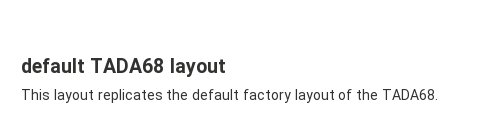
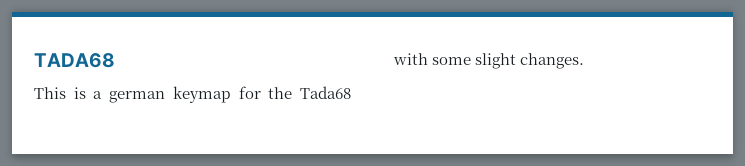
[21,58,85,73] default -> (34, 60) none
[169,58,226,77] layout -> (115, 60) none
[53,89,439,103] layout replicates the default factory layout of the TADA68. -> [73,86,351,103] [393,53,585,69] is a german keymap for the Tada68 with some slight changes.

